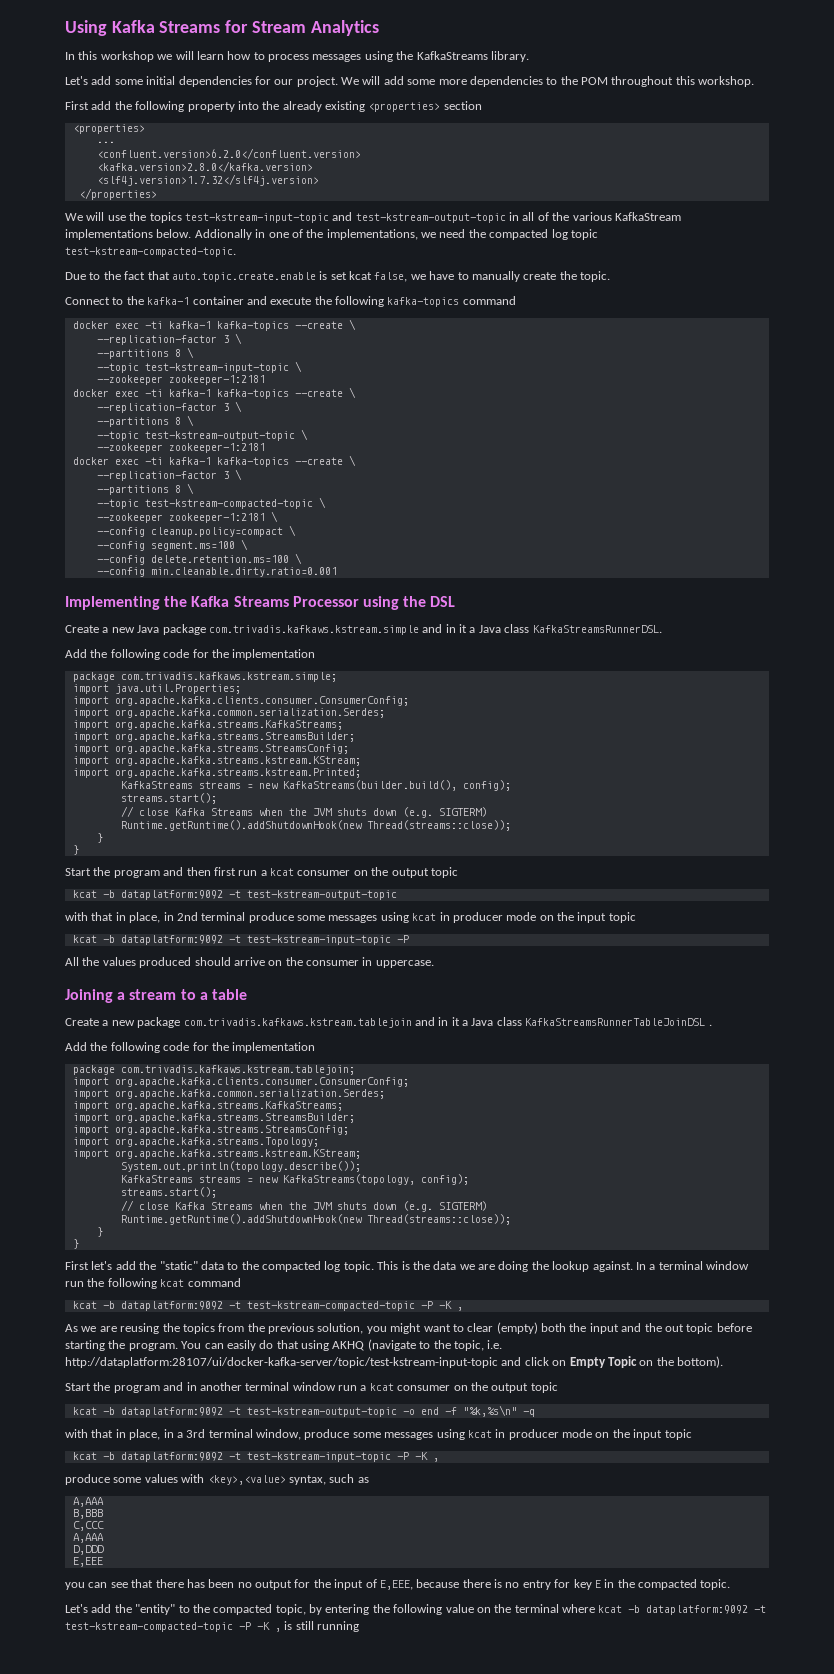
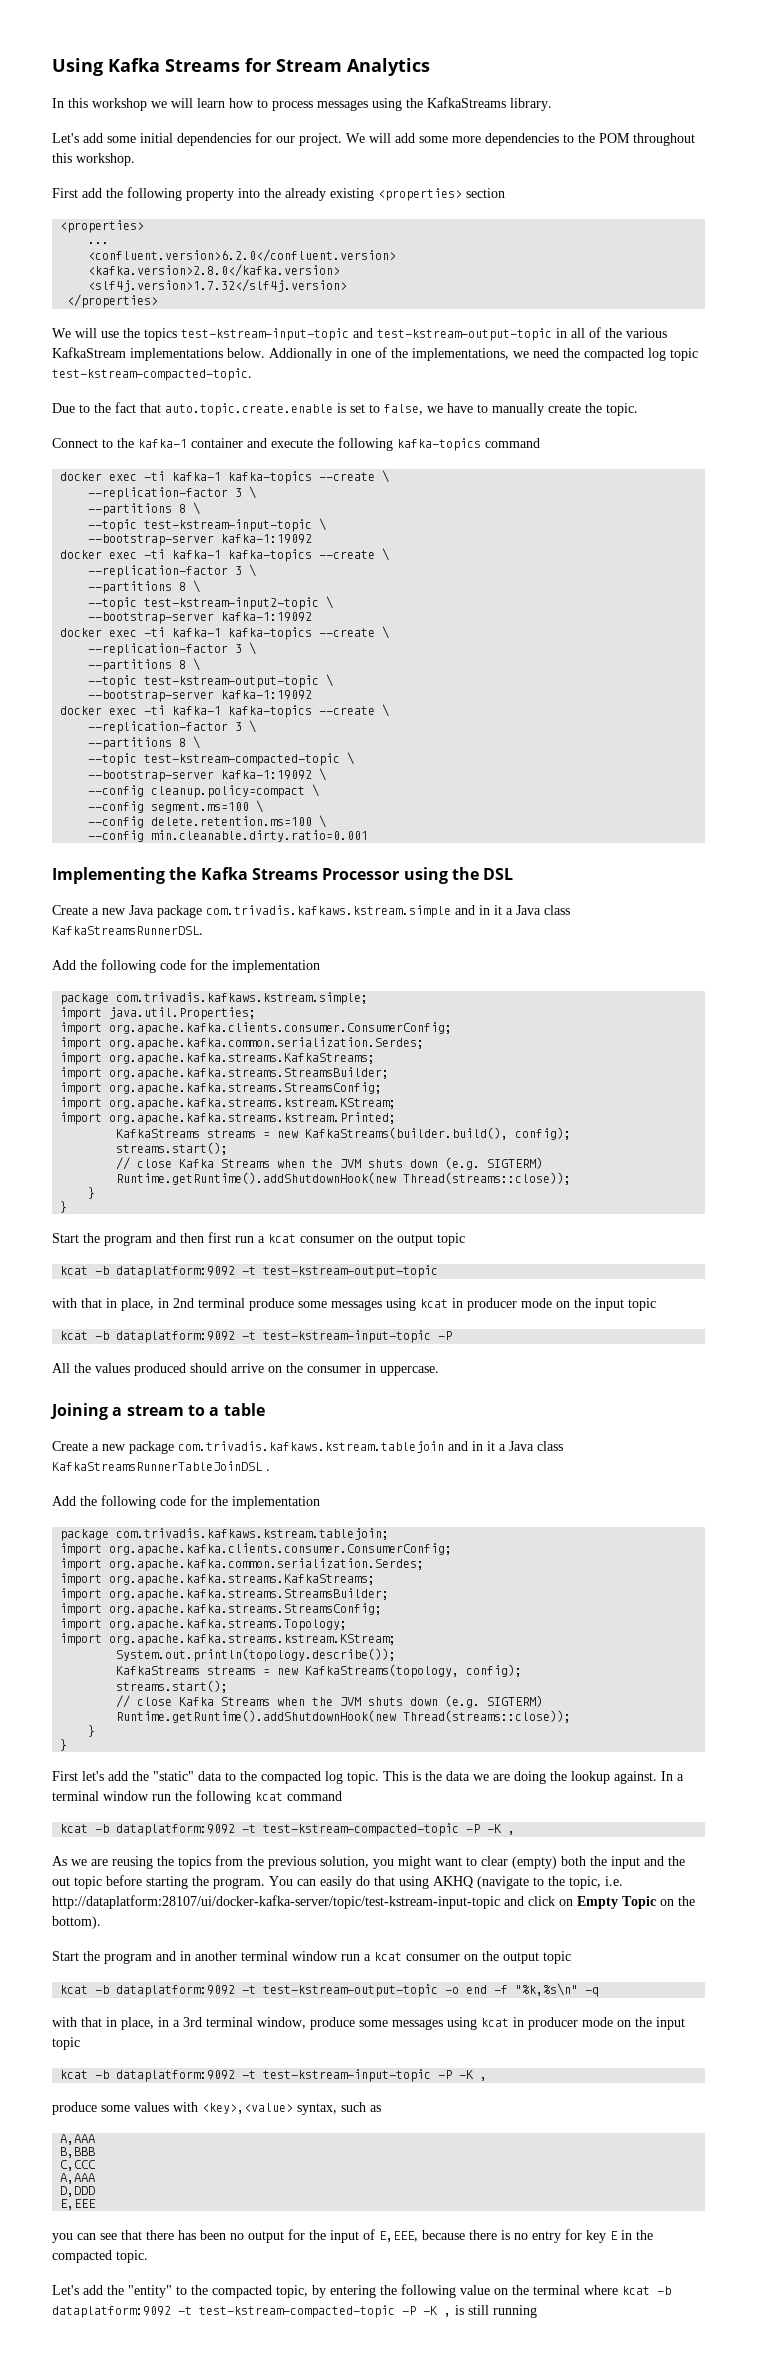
[349,271,372,280] kcat -> [369,404,380,413] to
[96,375,265,385] --zookeeper zookeeper-1:2181 -> [88,534,313,546] [60,548,390,562] [88,564,257,578] [88,580,201,594] [88,596,334,610] [88,612,313,624] --bootstrap-server kafka-1:19092 // docker exec -ti kafka-1 kafka-topics --create \ // --replication-factor 3 \ // --partitions 8 \ // --topic test-kstream-input2-topic \ // --bootstrap-server kafka-1:19092
[96,443,265,453] --zookeeper zookeeper-1:2181 -> [88,690,313,702] --bootstrap-server kafka-1:19092
[96,513,265,523] --zookeeper zookeeper-1:2181 -> [88,770,313,782] --bootstrap-server kafka-1:19092

